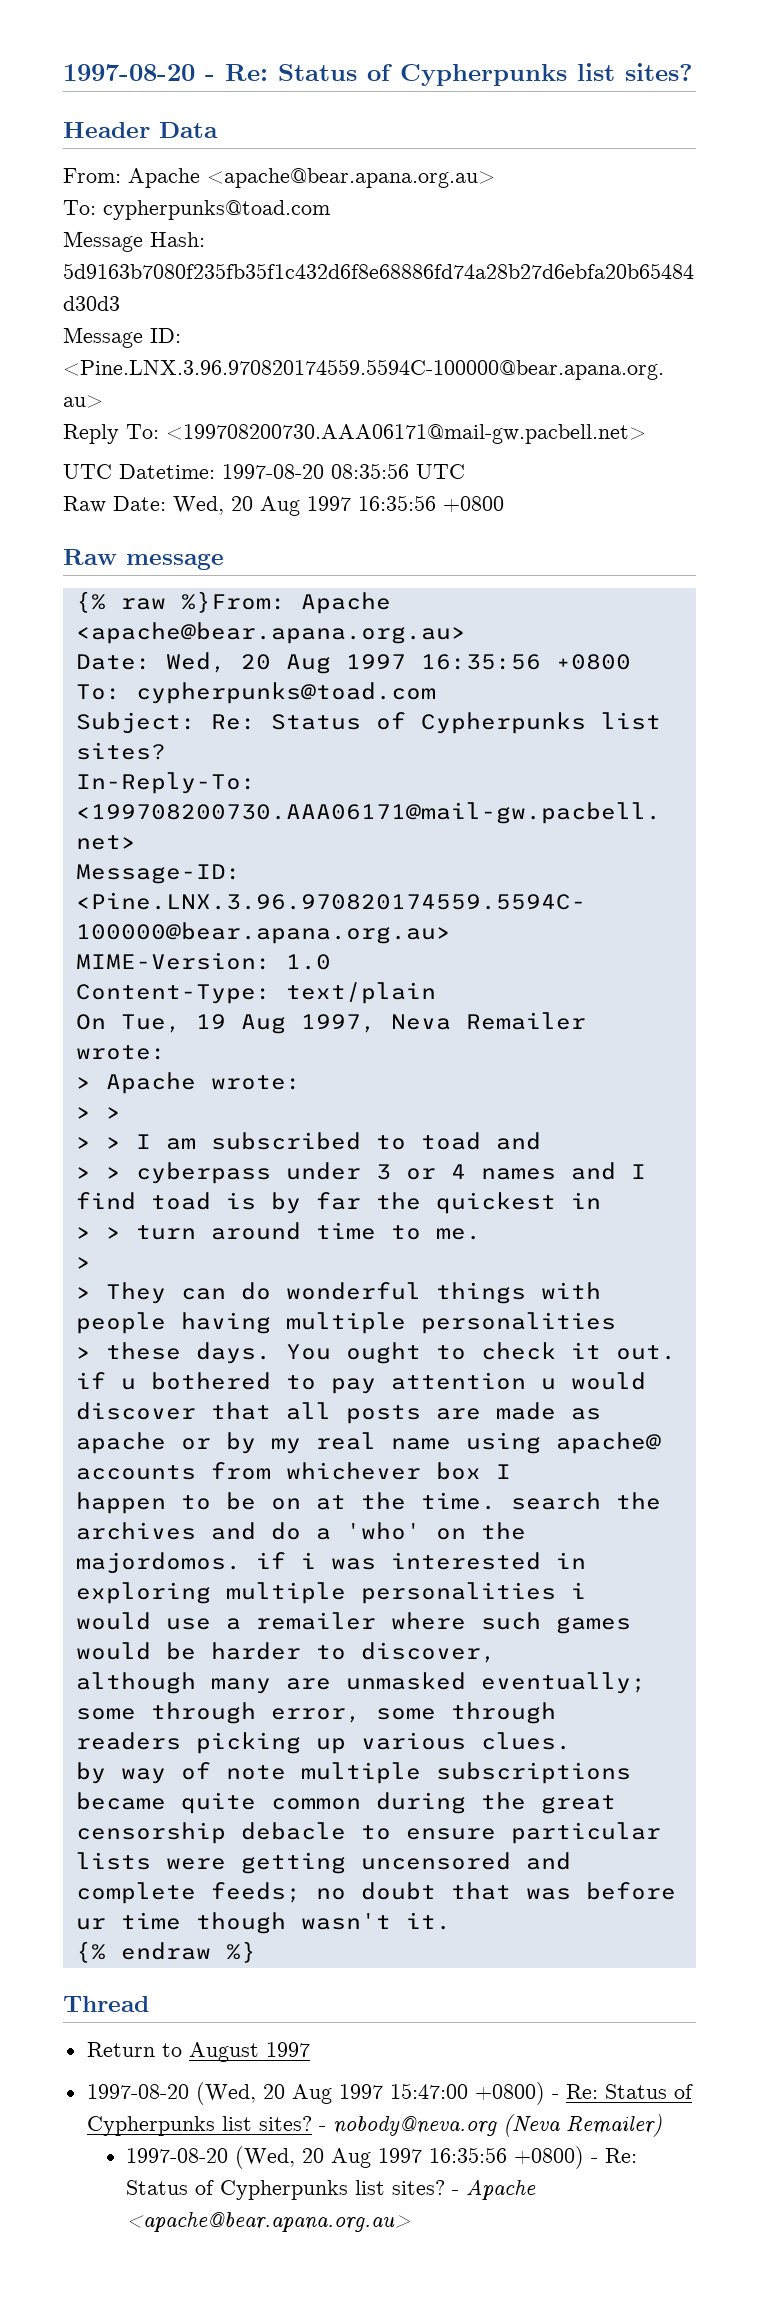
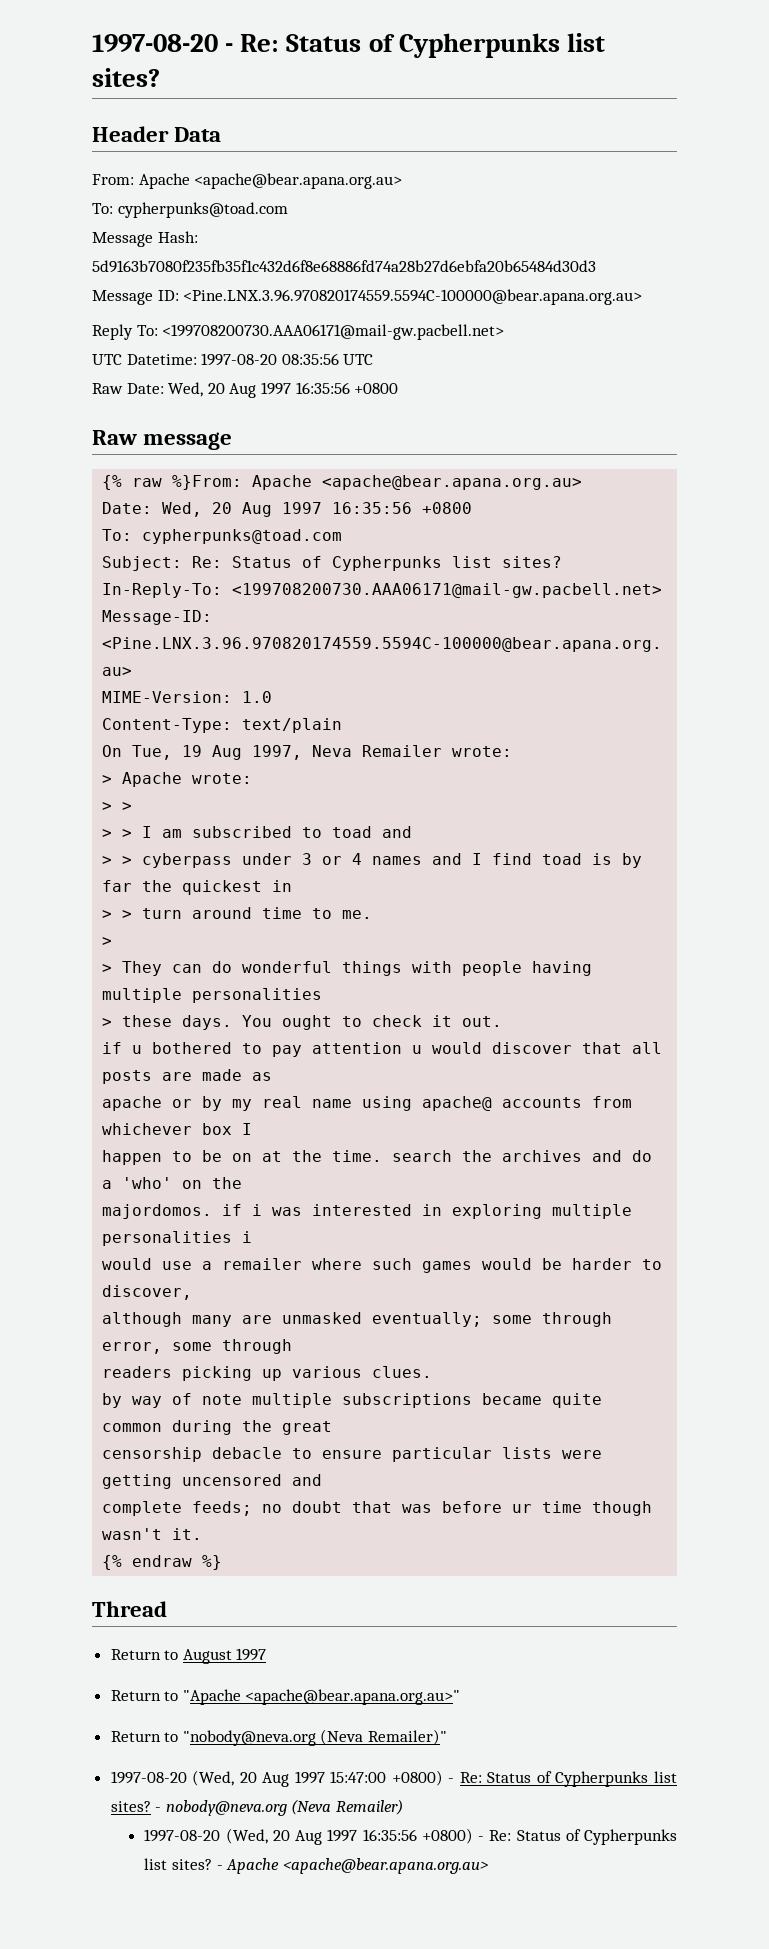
(310, 2049) none -> [110,1689,461,1705] [110,1729,448,1746] // Return to "Apache <apache@bear.apana.org.au>" // Return to "nobody@neva.org (Neva Remailer)"

